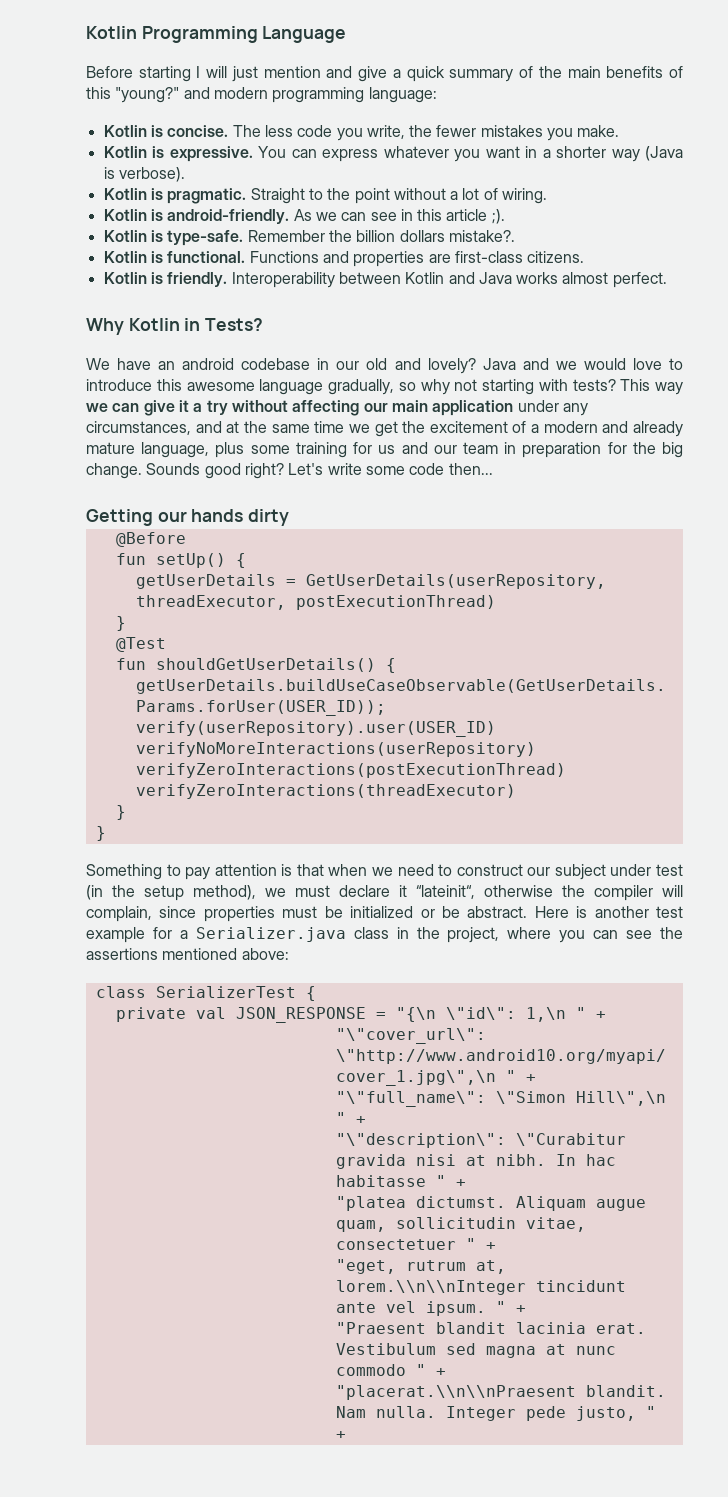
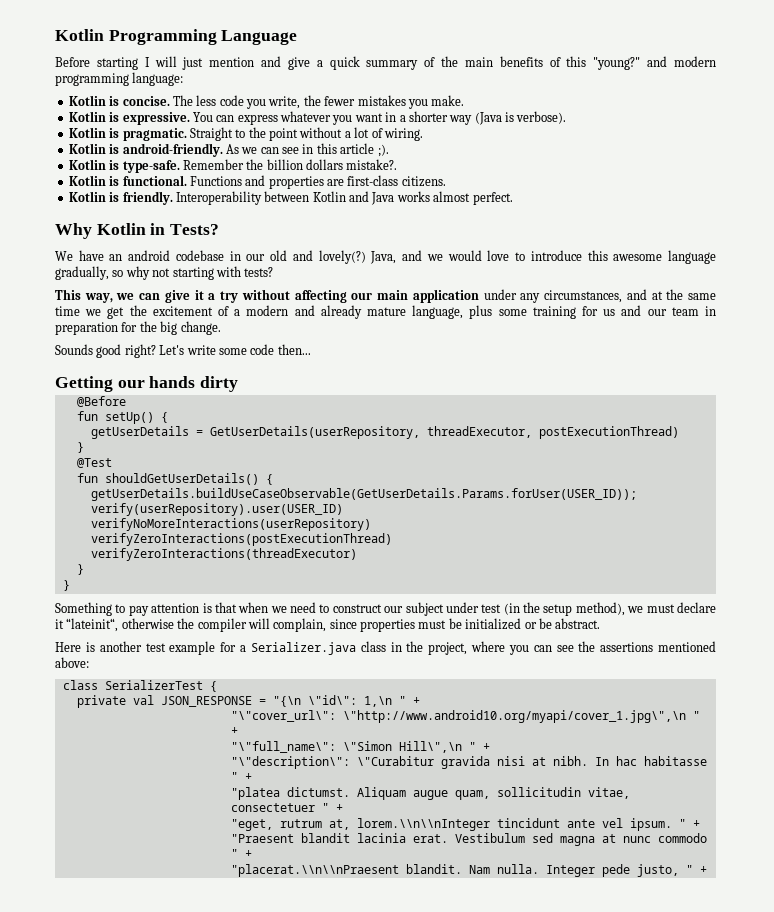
[427,358,516,374] lovely? Java -> [318,250,397,264] lovely(?) Java,
[620,379,683,395] This way -> [55,289,113,303] // This way,
(142, 471) none -> (221, 328) //
(528, 912) none -> (601, 623) //

